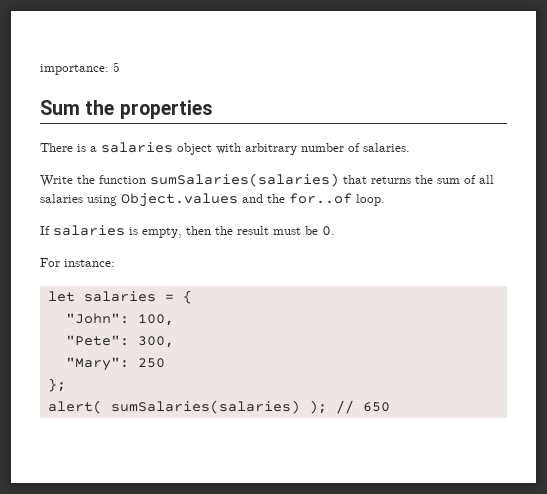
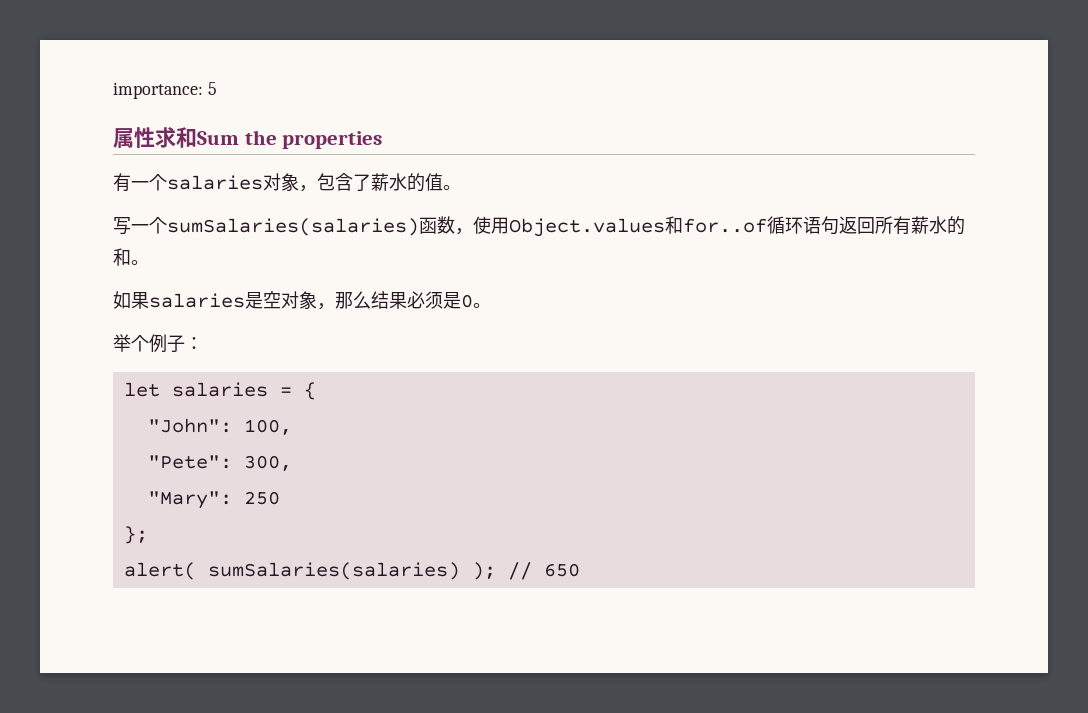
(120, 67) none -> [113,127,197,148] 属性求和
[40,142,410,155] [40,173,494,187] [40,193,385,207] [40,225,335,238] [40,258,115,267] There is a salaries object with arbitrary number of salaries. // Write the function sumSalaries(salaries) that returns the sum of all salaries using Object.values and the for..of loop. // If salaries is empty, then the result must be 0. // For instance: -> [113,173,461,192] [113,216,965,237] [113,248,149,266] [113,291,491,310] [113,334,203,353] 有一个salaries对象，包含了薪水的值。 // 写一个sumSalaries(salaries)函数，使用Object.values和for..of循环语句返回所有薪水的和。 // 如果salaries是空对象，那么结果必须是0。 // 举个例子：

